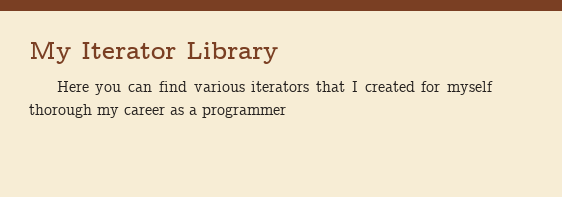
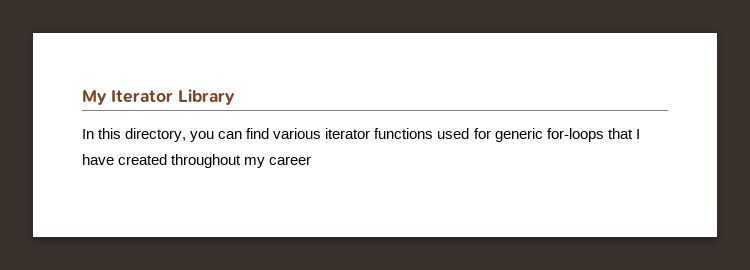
[56,81,89,92] Here -> [82,128,187,142] In this directory,
[251,81,494,95] [29,104,286,118] iterators that I created for myself thorough my career as a programmer -> [325,128,640,142] [82,154,312,168] iterator functions used for generic for-loops that I have created throughout my career

